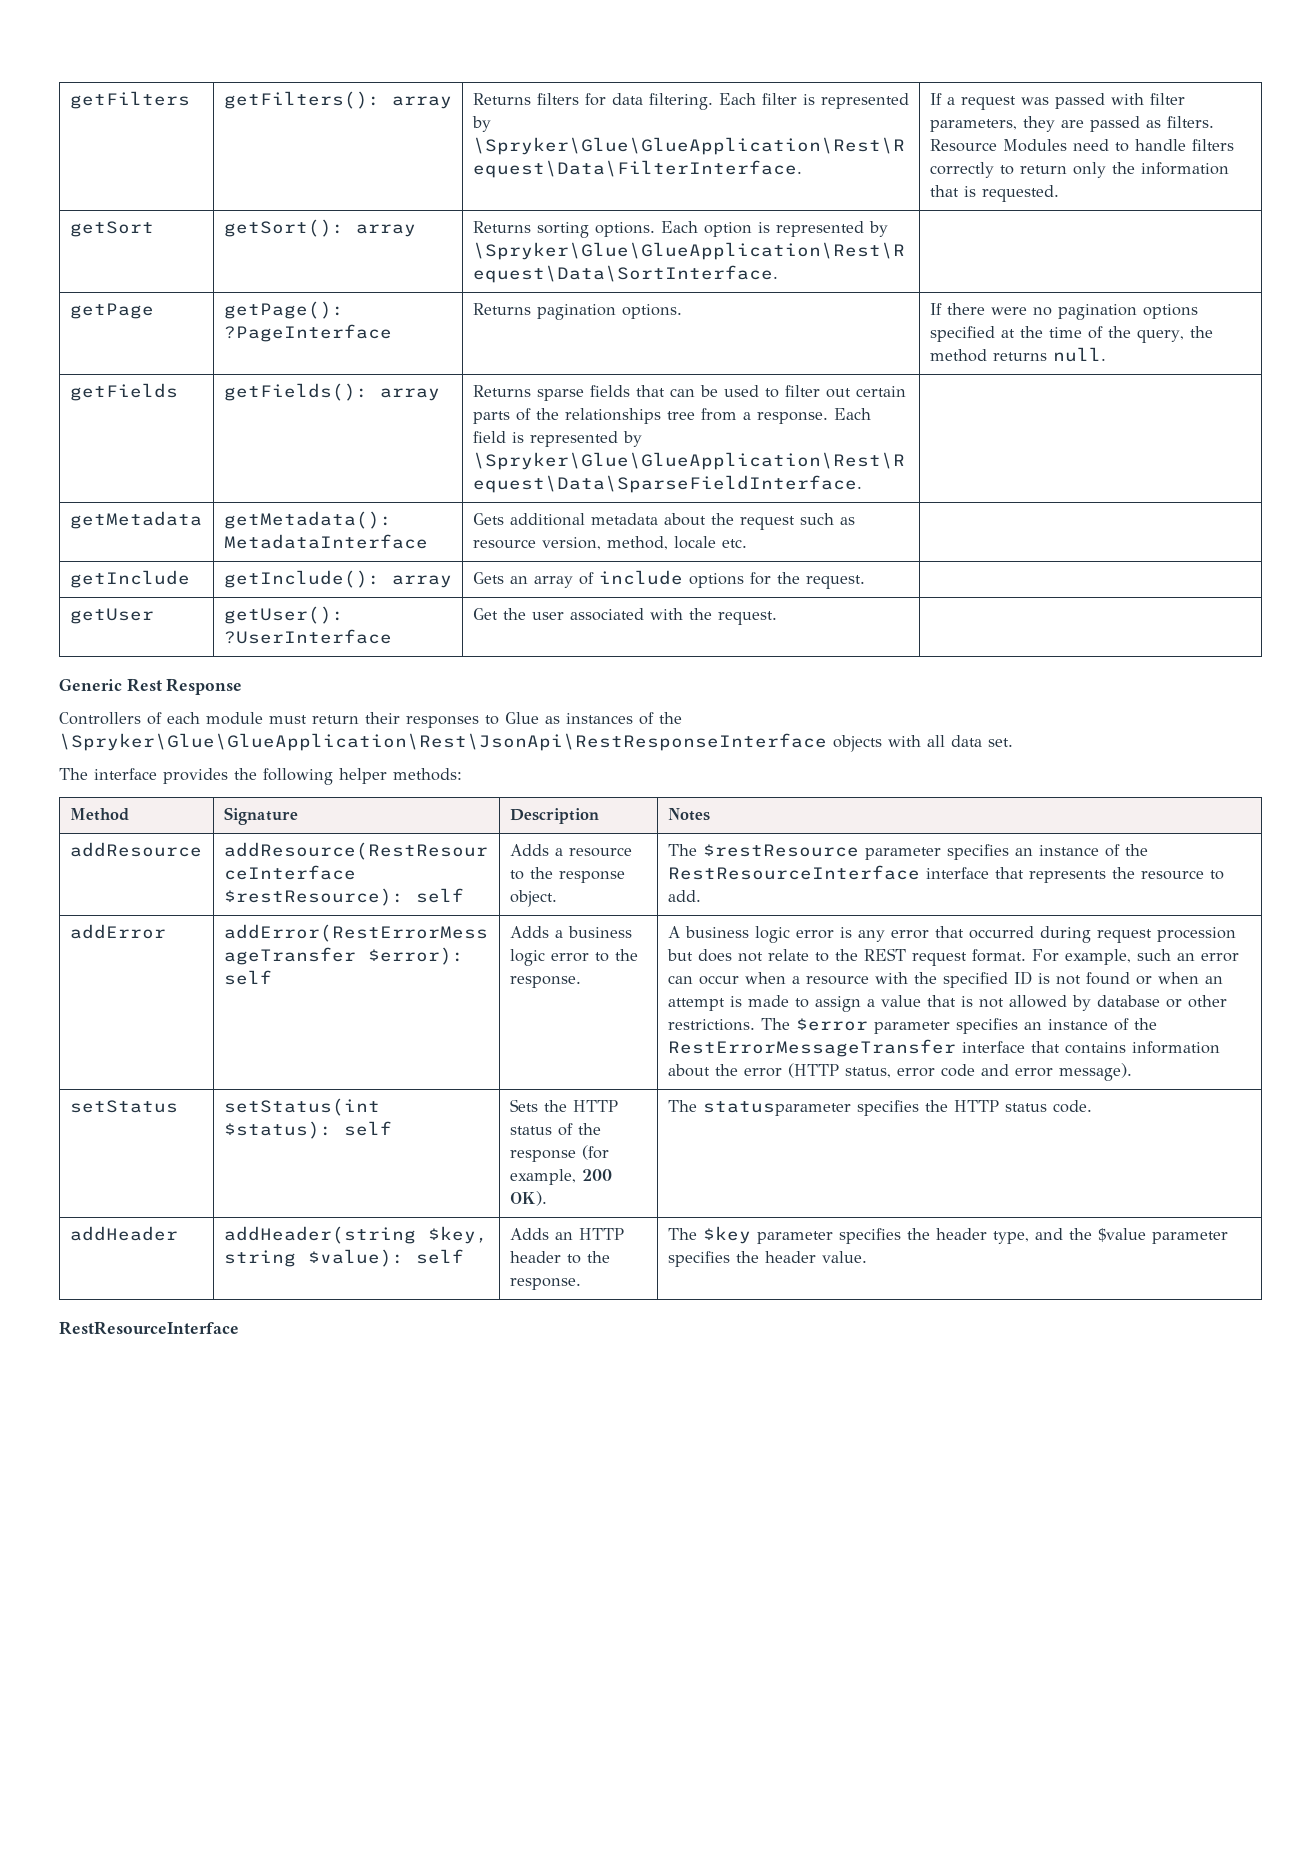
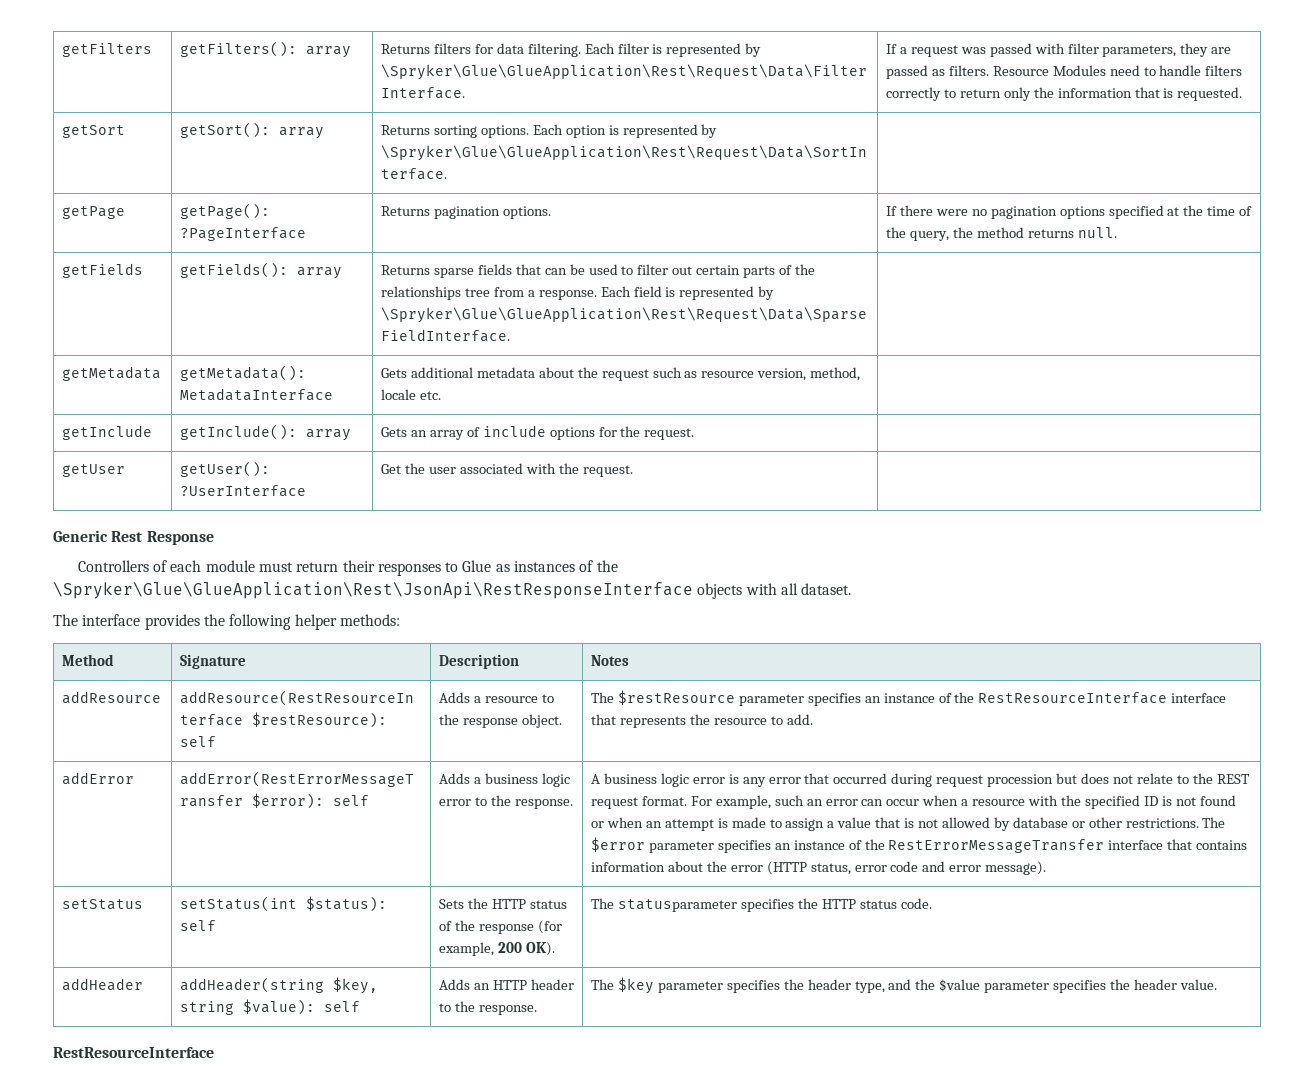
[951,735,1013,747] data set. -> [801,583,852,595] dataset.

